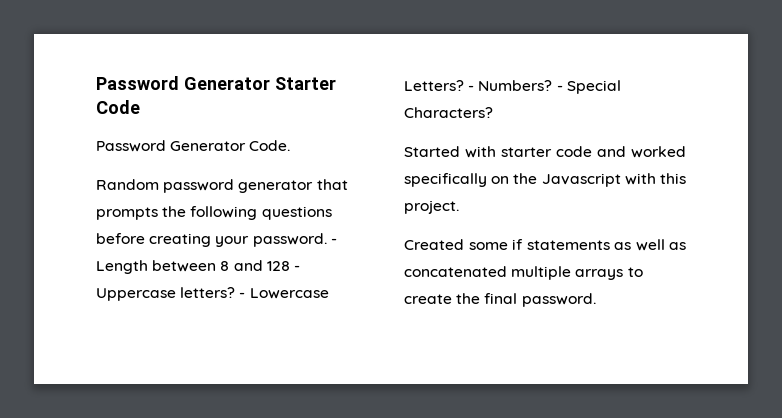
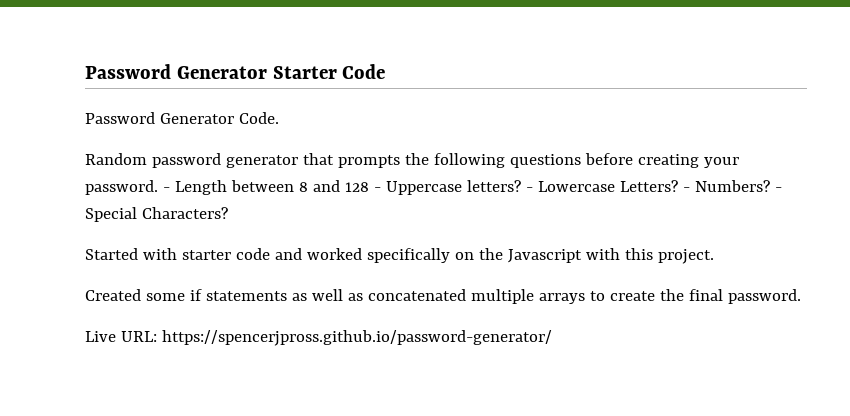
(596, 300) none -> [85,330,552,346] // Live URL: https://spencerjpross.github.io/password-generator/

